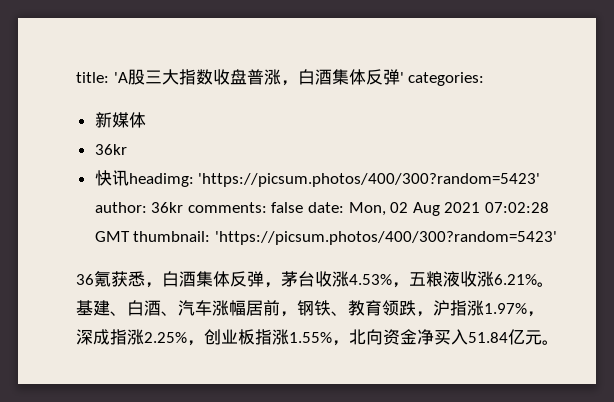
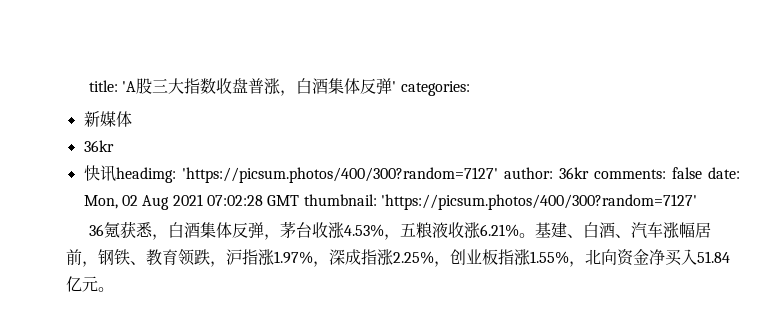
[198,173,541,187] 'https://picsum.photos/400/300?random=5423' -> [181,167,498,183] 'https://picsum.photos/400/300?random=7127'
[214,231,557,245] 'https://picsum.photos/400/300?random=5423' -> [380,194,697,210] 'https://picsum.photos/400/300?random=7127'

